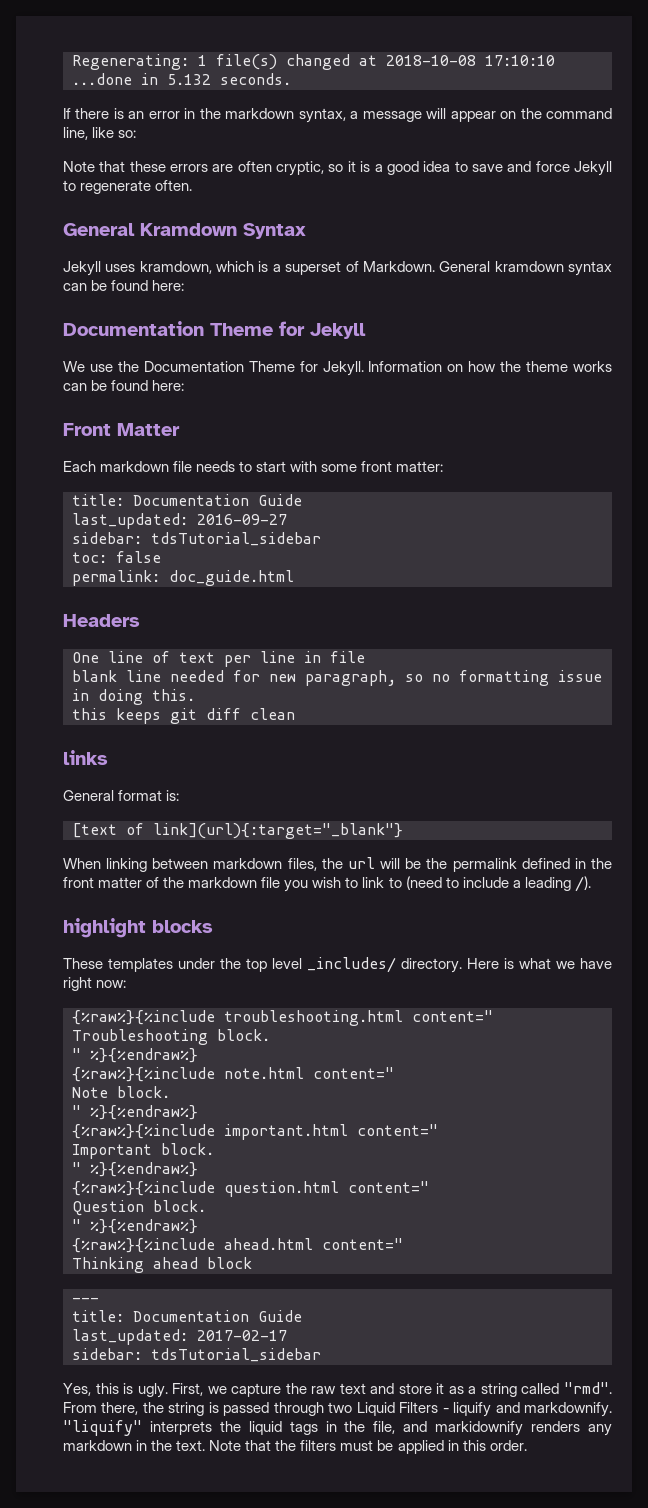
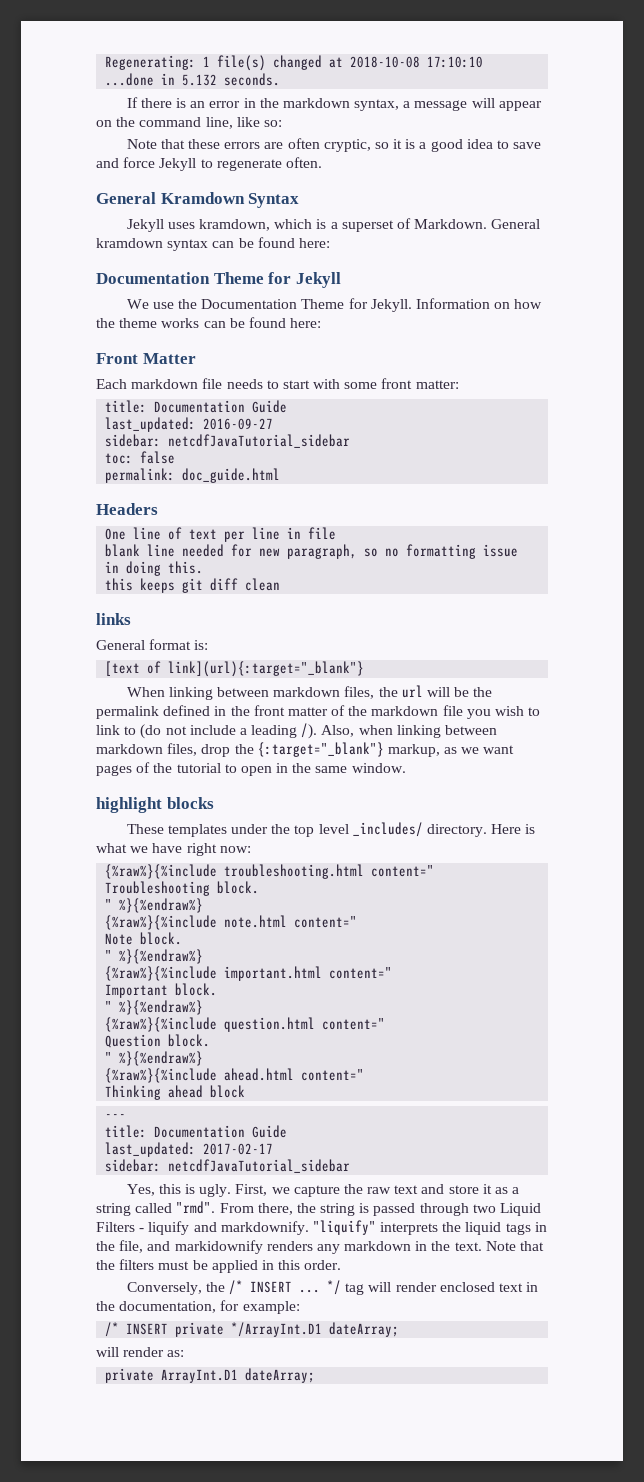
[151,532,321,546] tdsTutorial_sidebar -> [168,434,351,448] netcdfJavaTutorial_sidebar
[405,876,459,890] (need to -> [140,724,187,739] (do not
(591, 884) none -> [321,725,498,738] [96,742,515,757] [96,762,406,776] Also, when linking between markdown files, drop the {:target="_blank"} markup, as we want pages of the tutorial to open in the same window.
[151,1348,321,1362] tdsTutorial_sidebar -> [168,1159,351,1173] netcdfJavaTutorial_sidebar
(527, 1445) none -> [126,1280,539,1295] [96,1300,300,1314] [105,1322,400,1337] [96,1347,185,1357] [105,1368,316,1383] // Conversely, the /* INSERT ... */ tag will render enclosed text in the documentation, for example: // /* INSERT private */ArrayInt.D1 dateArray; // will render as: // private ArrayInt.D1 dateArray;

